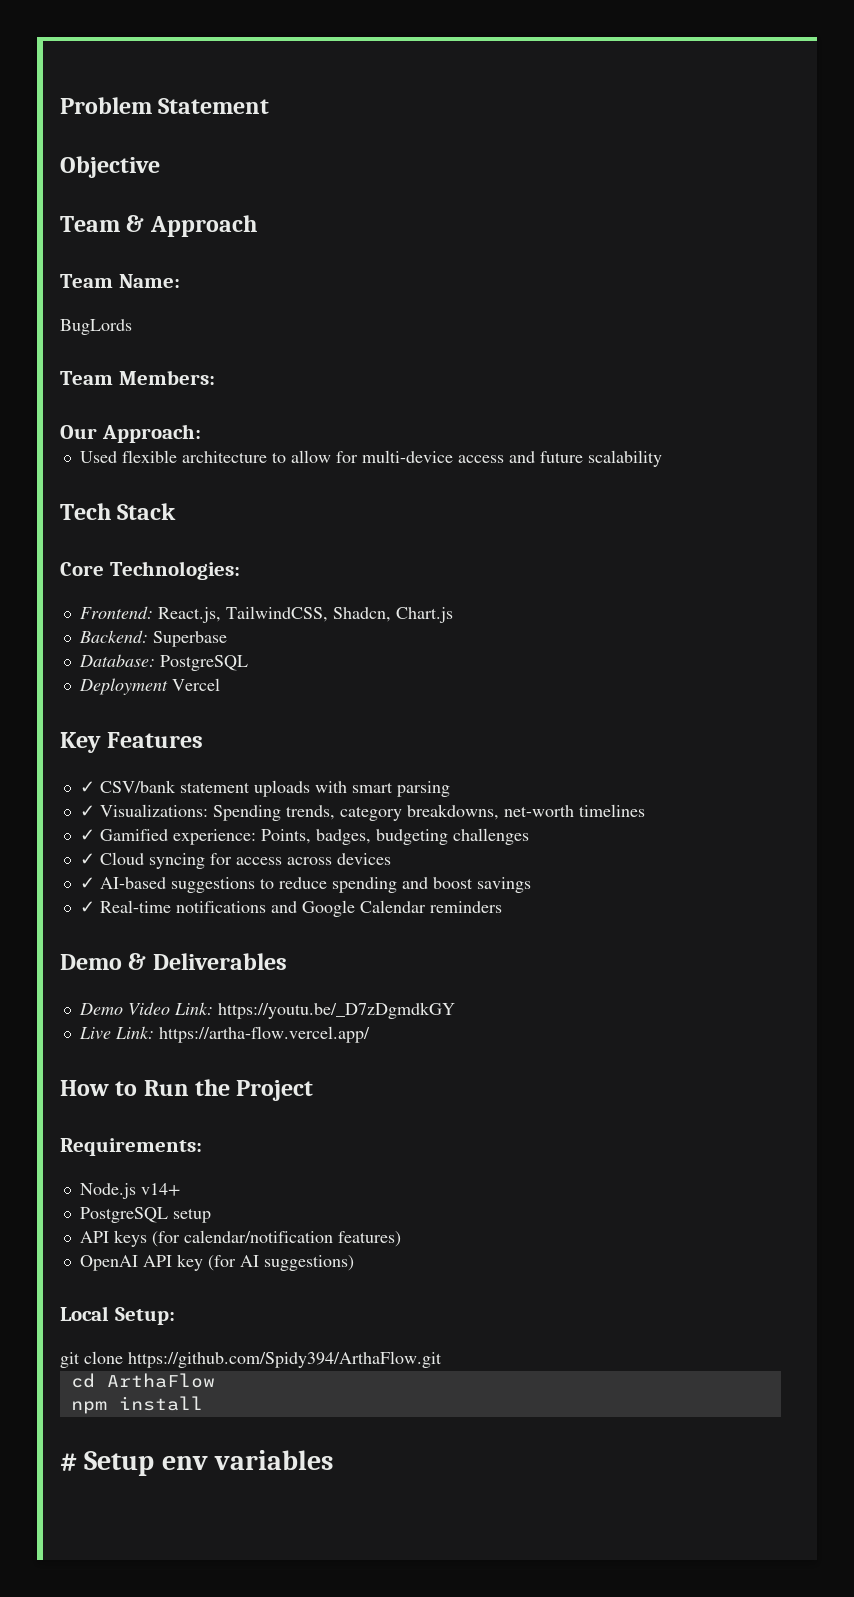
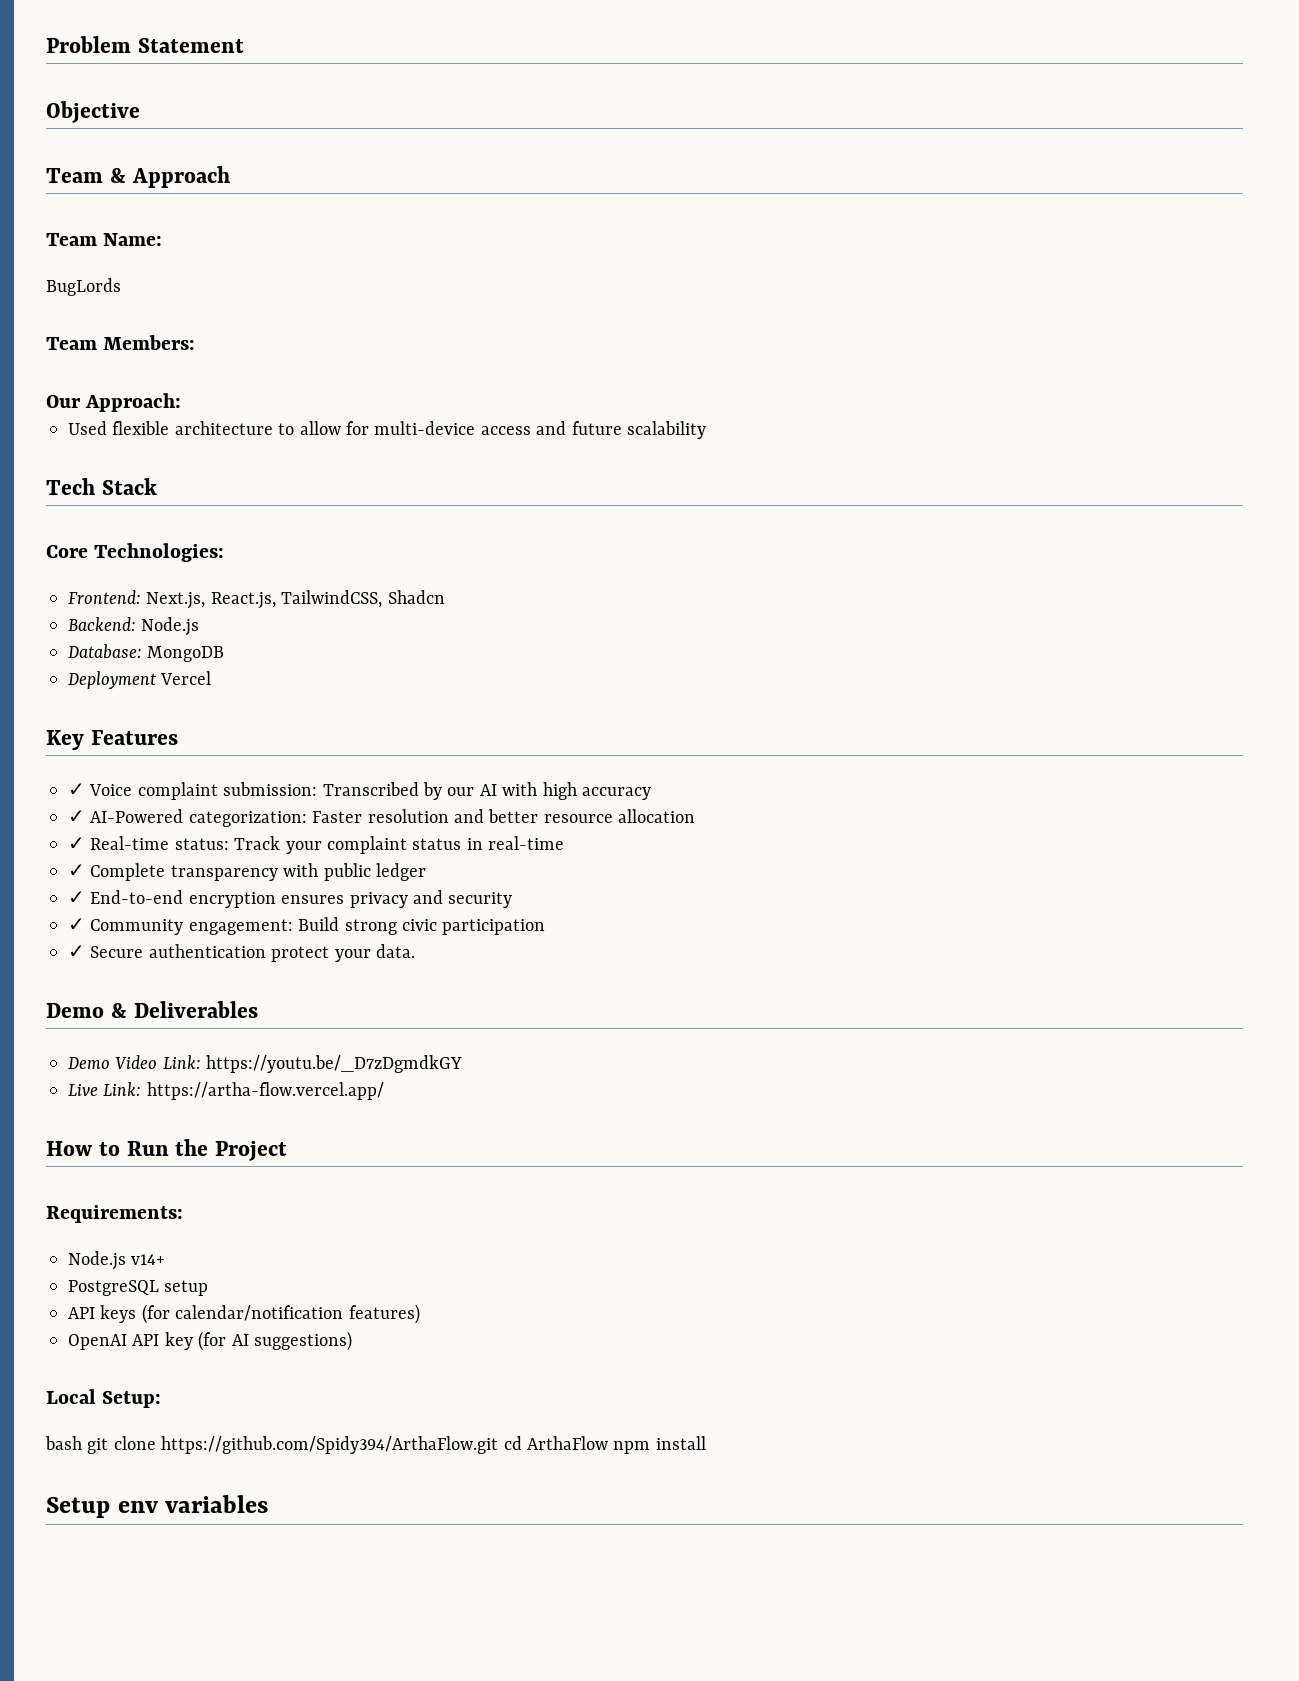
(153, 612) none -> [146,592,206,609] Next.js,
[332,607,453,623] Shadcn, Chart.js -> [387,590,445,604] Shadcn
[152,631,227,647] Superbase -> [141,617,200,636] Node.js
[159,655,248,671] PostgreSQL -> [147,646,225,662] MongoDB
[99,780,450,797] [79,804,645,821] [79,828,529,845] [79,852,391,869] [79,877,531,893] [79,900,502,917] CSV/bank statement uploads with smart parsing // ✓ Visualizations: Spending trends, category breakdowns, net-worth timelines // ✓ Gamified experience: Points, badges, budgeting challenges // ✓ Cloud syncing for access across devices // ✓ AI-based suggestions to reduce spending and boost savings // ✓ Real-time notifications and Google Calendar reminders -> [89,782,651,800] [68,809,696,827] [68,836,565,854] [68,863,426,881] [68,890,513,908] [68,917,546,935] [68,944,415,962] Voice complaint submission: Transcribed by our AI with high accuracy // ✓ AI-Powered categorization: Faster resolution and better resource allocation // ✓ Real-time status: Track your complaint status in real-time // ✓ Complete transparency with public ledger // ✓ End-to-end encryption ensures privacy and security // ✓ Community engagement: Build strong civic participation // ✓ Secure authentication protect your data.
(175, 1316) none -> [45,1436,82,1450] bash
(442, 1359) // -> (499, 1445) none
(215, 1380) // -> (608, 1443) none
[60,1453,77,1471] # -> (706, 1443) none

